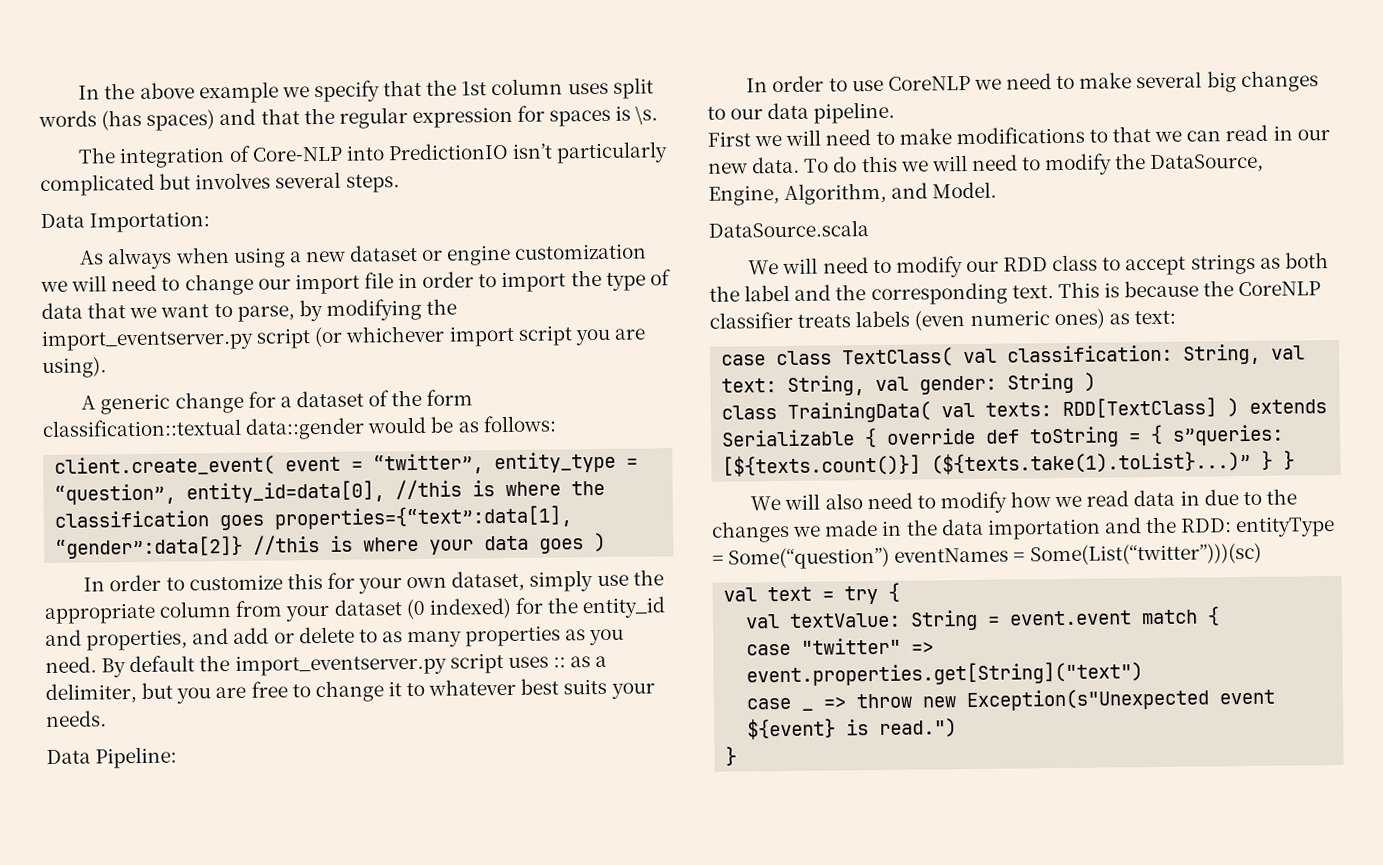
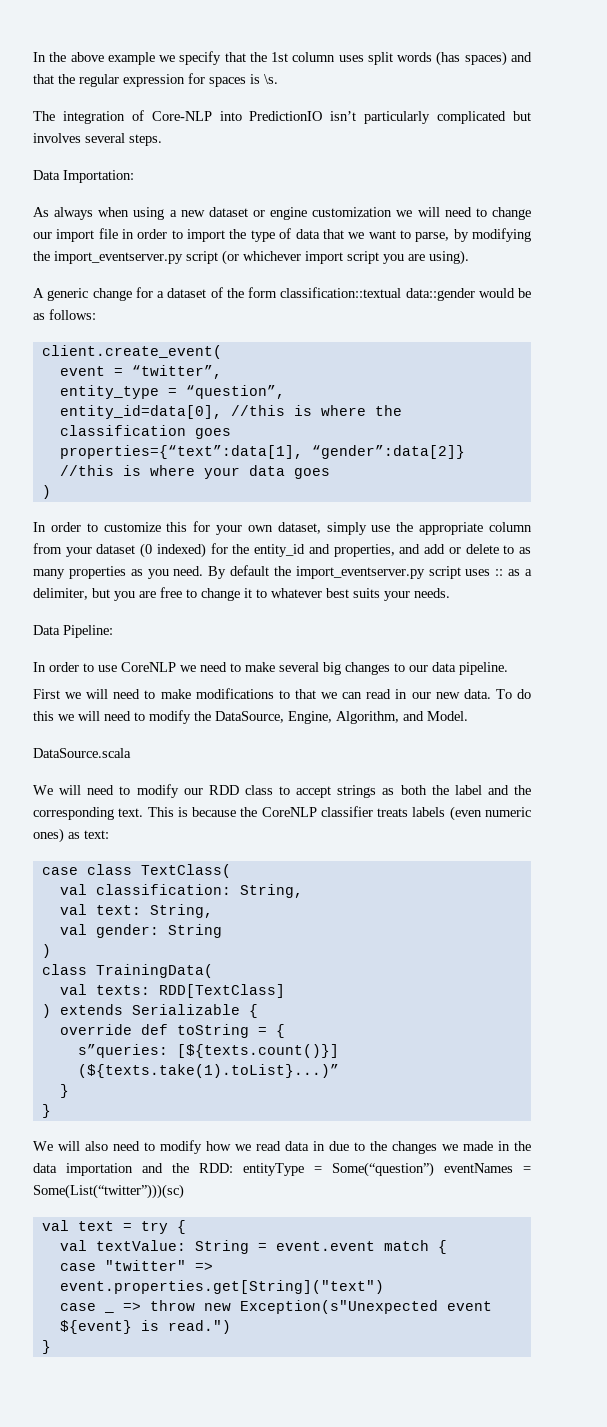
(276, 466) none -> (222, 352) //
(485, 464) none -> (222, 372) //
(177, 494) none -> (285, 392) //
(266, 522) none -> (231, 433) //
(585, 546) none -> (330, 473) //
(954, 357) none -> (231, 871) //
(1262, 354) none -> (303, 891) //
(866, 385) none -> (213, 911) //
(1075, 383) none -> (222, 931) //
(932, 412) none -> (213, 971) //
(1218, 407) none -> (285, 991) //
(878, 437) none -> (258, 1011) //
(1164, 434) none -> (285, 1031) //
[1261,450,1274,470] } -> [59,1084,69,1098] // } //

